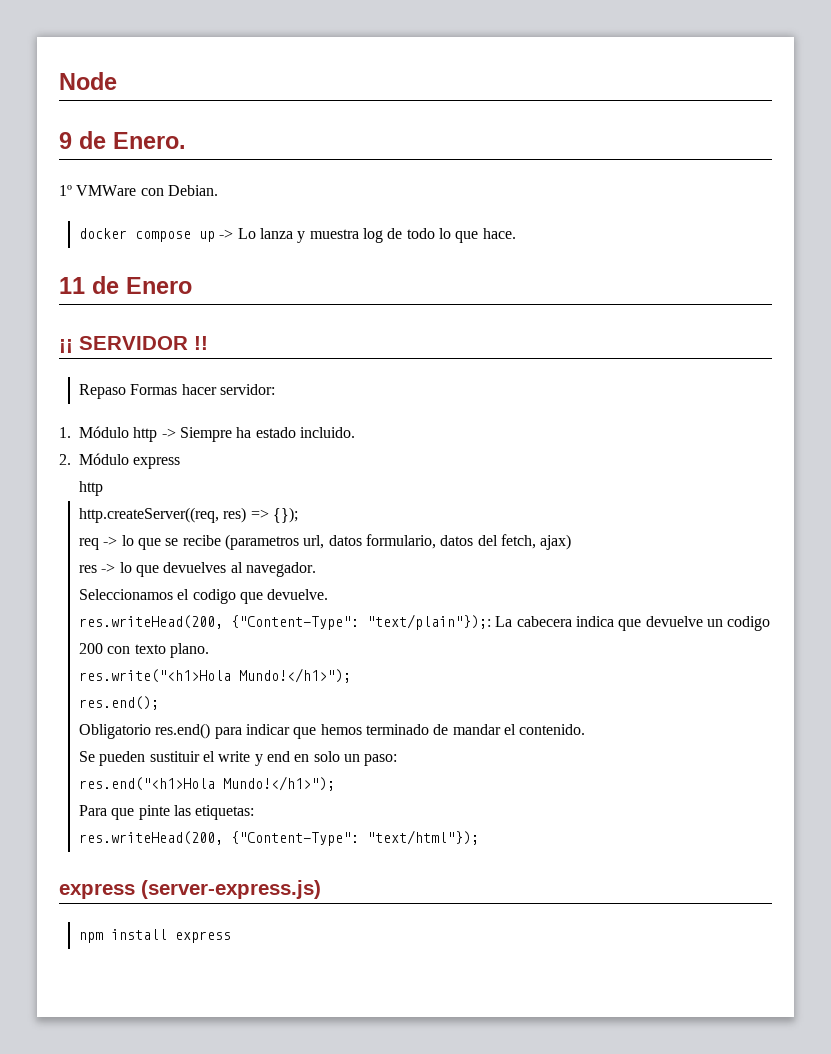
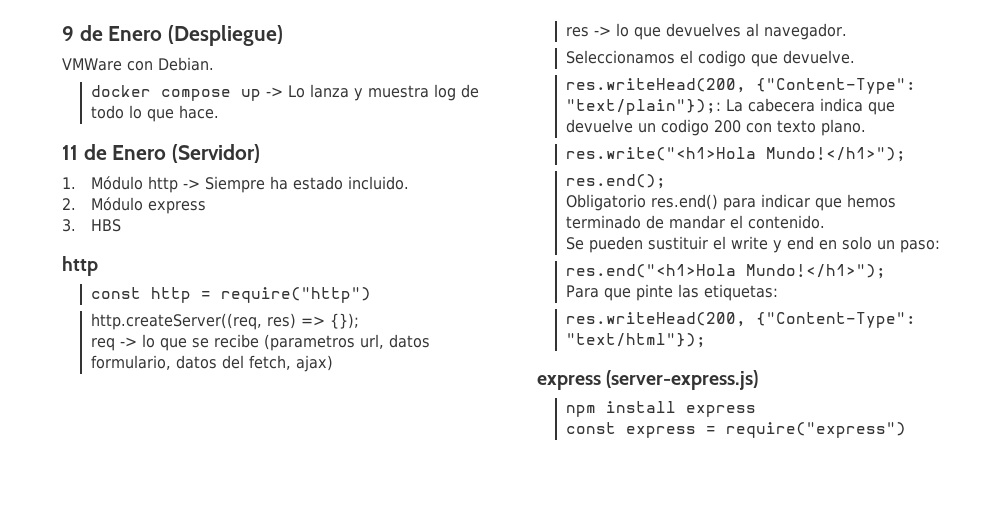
[59,72,117,90] Node // -> (62, 33) none
[113,132,186,149] [59,185,72,196] Enero. // 1º -> [108,25,284,46] Enero (Despliegue) //
[59,336,208,353] [79,384,275,399] // ¡¡ SERVIDOR !! // Repaso Formas hacer servidor: -> [172,144,261,163] (Servidor)
[79,481,104,496] // http -> [62,219,122,232] [62,256,98,276] [91,287,372,303] // 3. HBS // http // const http = require("http")
(232, 937) none -> [566,422,907,438] // const express = require("express")

